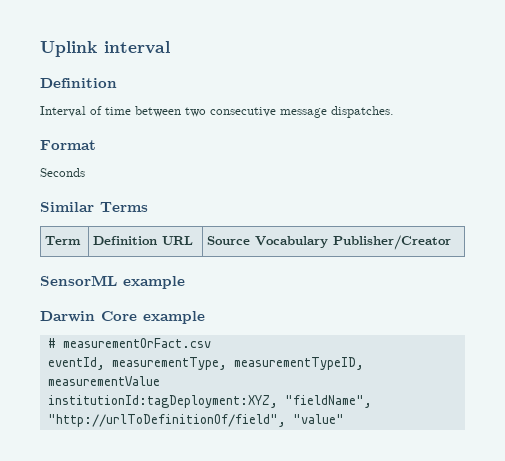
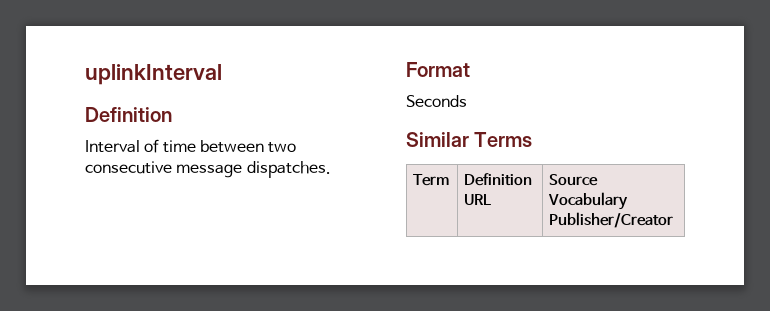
[40,41,170,57] Uplink interval -> [85,64,222,85] uplinkInterval
[40,275,185,289] [40,311,205,324] [47,338,211,348] [47,357,364,370] [47,376,160,386] [47,395,372,408] [47,414,344,427] // SensorML example // Darwin Core example // # measurementOrFact.csv // eventId, measurementType, measurementTypeID, measurementValue // institutionId:tagDeployment:XYZ, "fieldName", "http://urlToDefinitionOf/field", "value" -> (674, 220) none

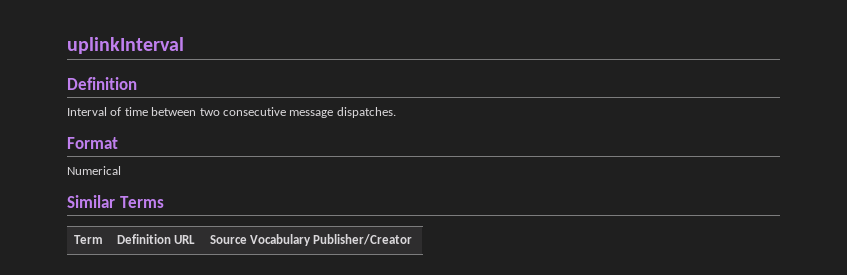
[406,95,467,107] Seconds -> [67,166,121,175] Numerical

